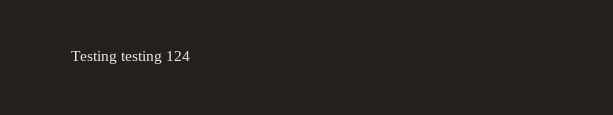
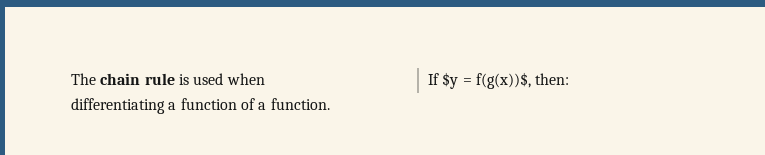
[71,51,191,64] Testing testing 124 -> [71,73,265,85] [71,98,330,114] [428,72,570,89] The chain rule is used when differentiating a function of a function. // If $y = f(g(x))$, then:

